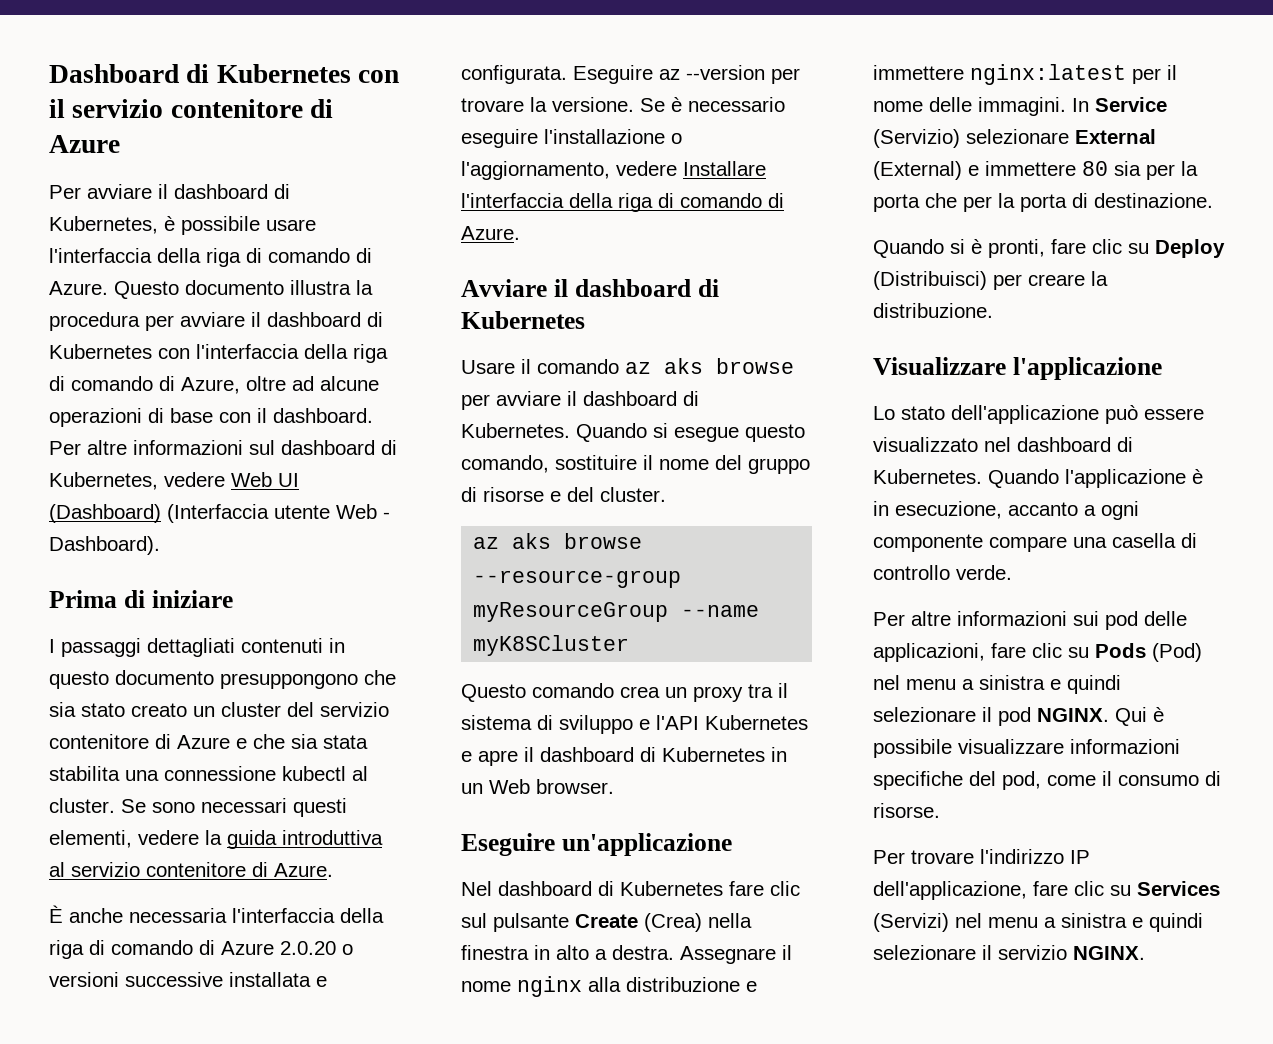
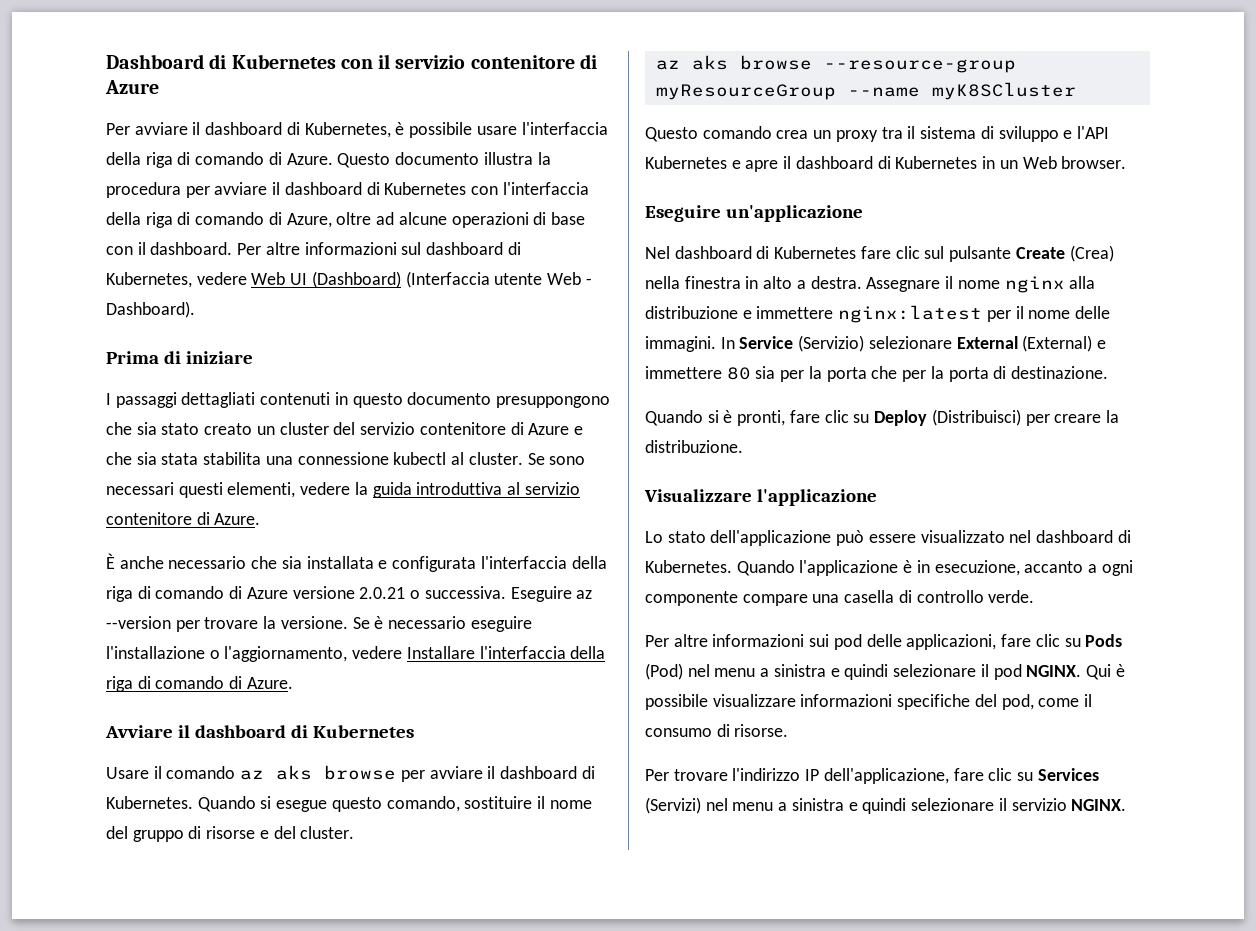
[129,908,227,923] necessaria -> [168,556,477,572] necessario che sia installata e configurata
[280,941,353,955] [49,972,327,987] [461,65,567,84] 2.0.20 o versioni successive installata e configurata. -> [292,586,506,599] versione 2.0.21 o successiva.

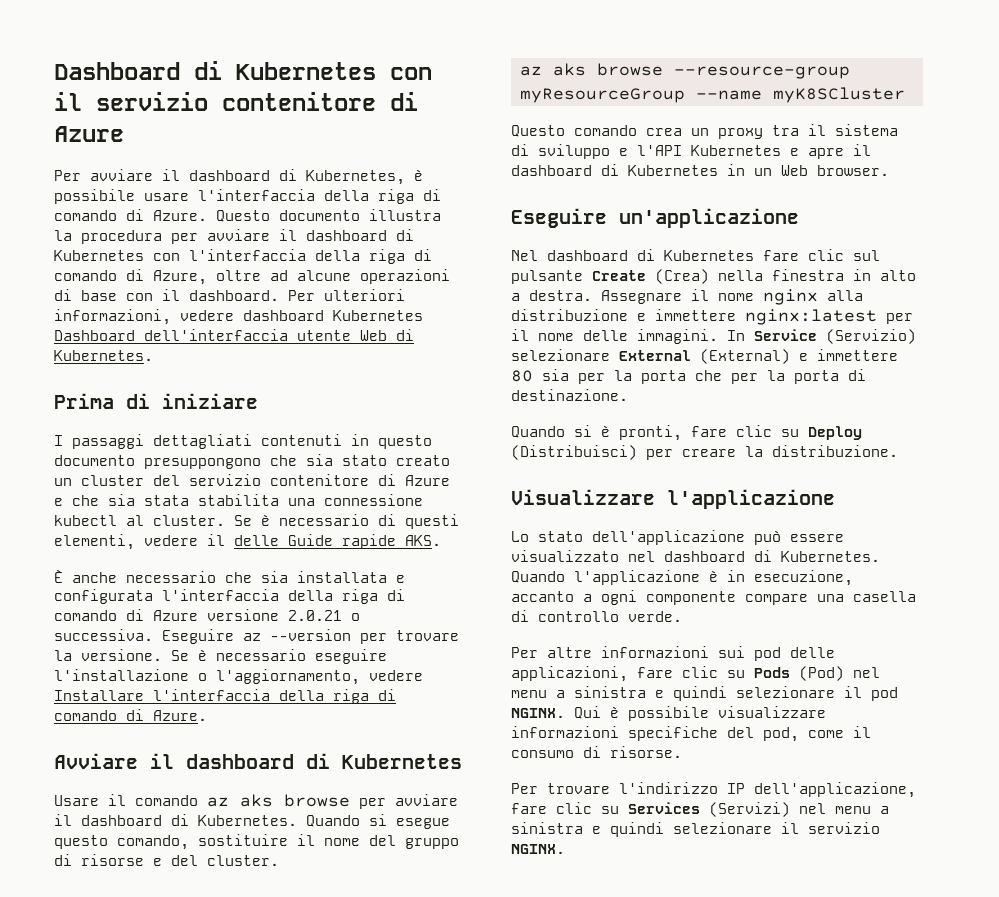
[265,242,521,255] [106,271,592,288] [106,301,195,318] altre informazioni sul dashboard di Kubernetes, vedere Web UI (Dashboard) (Interfaccia utente Web - Dashboard). -> [324,289,405,301] [54,309,423,325] [54,329,414,341] [54,350,153,361] ulteriori informazioni, vedere dashboard Kubernetes Dashboard dell'interfaccia utente Web di Kubernetes.
[549,456,586,465] [106,482,580,498] [106,512,261,525] sono necessari questi elementi, vedere la guida introduttiva al servizio contenitore di Azure. -> [261,514,459,529] [54,534,441,550] è necessario di questi elementi, vedere il delle Guide rapide AKS.

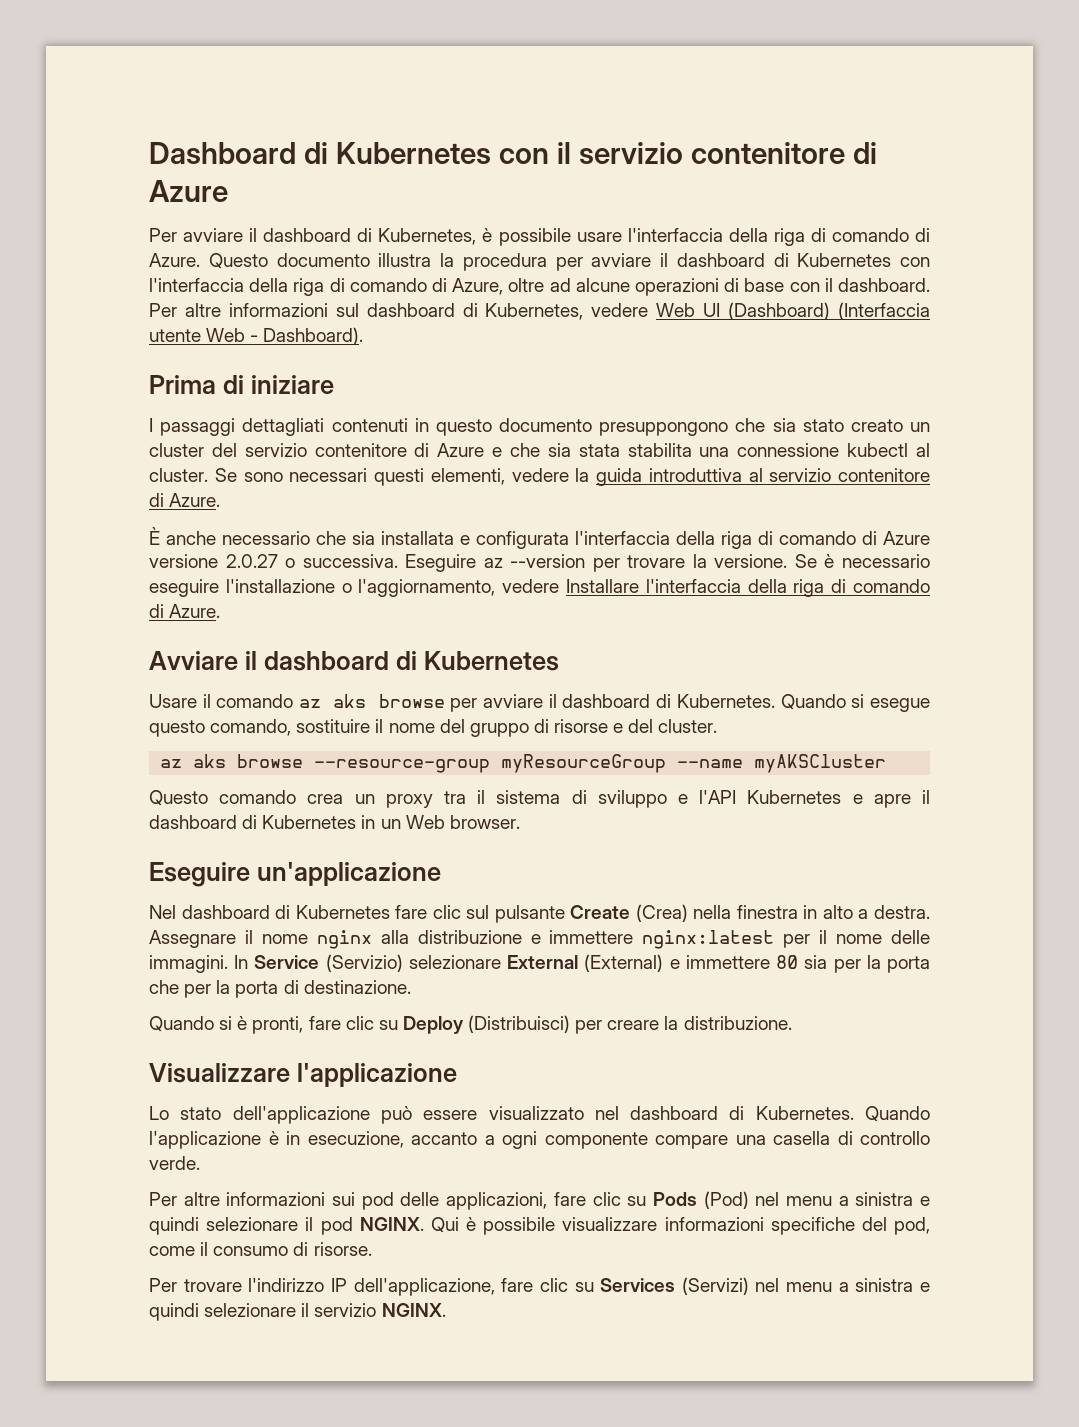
[324,289,405,301] [54,309,423,325] [54,329,414,341] [54,350,153,361] ulteriori informazioni, vedere dashboard Kubernetes Dashboard dell'interfaccia utente Web di Kubernetes. -> [184,302,930,320] [149,327,364,345] altre informazioni sul dashboard di Kubernetes, vedere Web UI (Dashboard) (Interfaccia utente Web - Dashboard).
[261,514,459,529] [54,534,441,550] è necessario di questi elementi, vedere il delle Guide rapide AKS. -> [243,468,930,486] [149,493,221,507] sono necessari questi elementi, vedere la guida introduttiva al servizio contenitore di Azure.
[288,610,342,621] 2.0.21 -> [225,554,278,568] 2.0.27
[773,87,905,103] myK8SCluster -> [754,754,887,773] myAKSCluster

